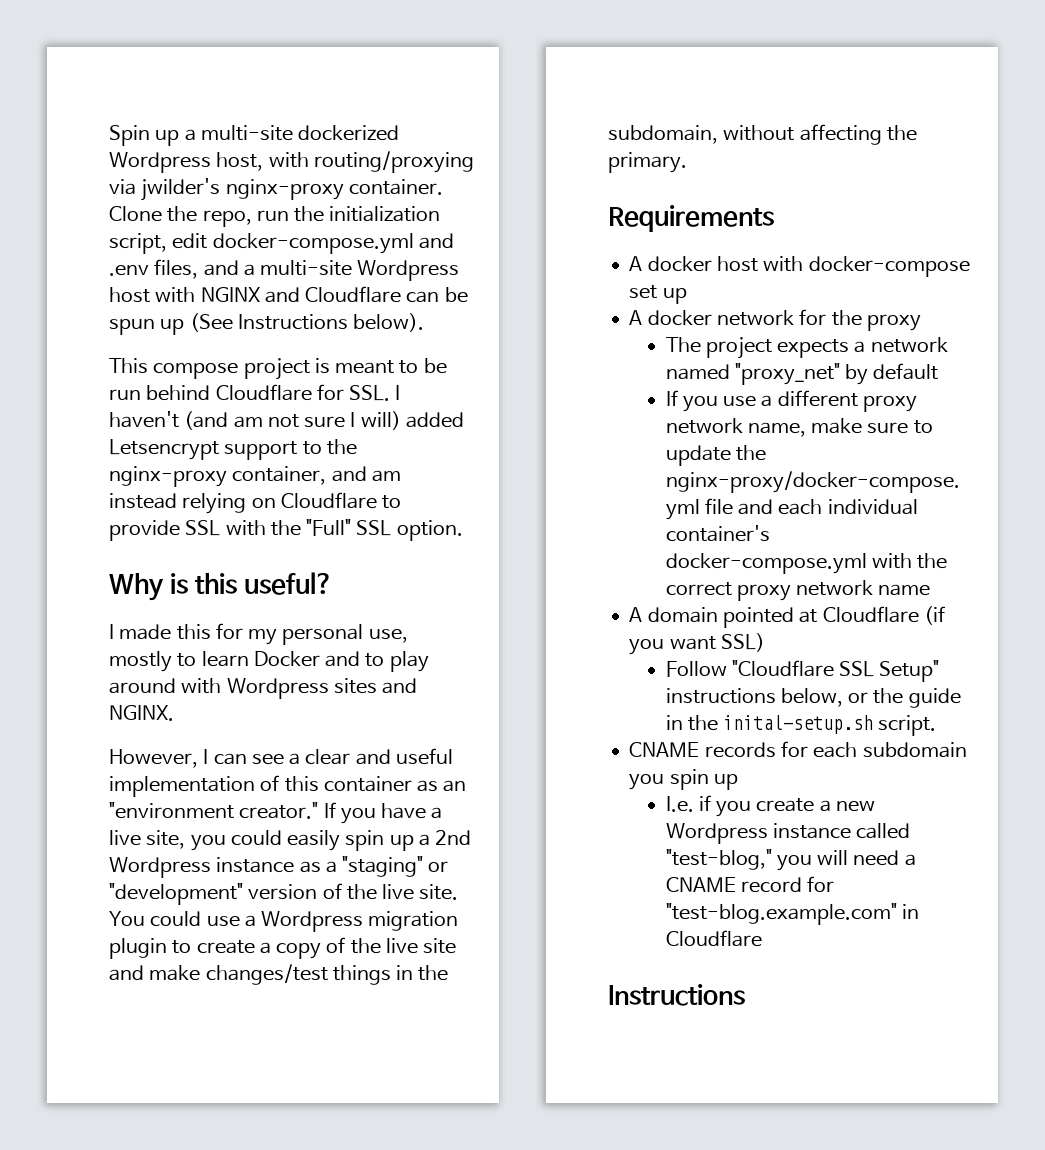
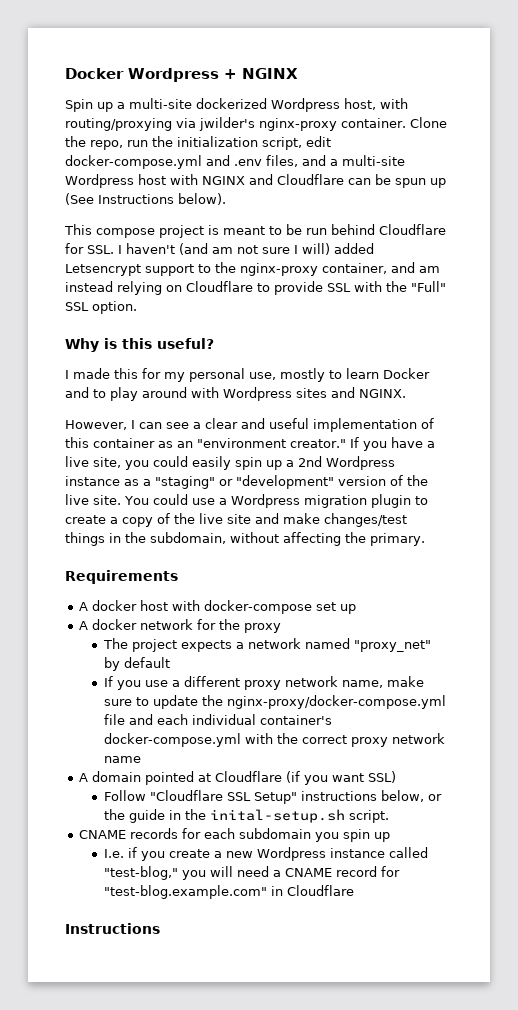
(109, 135) none -> [65,68,298,82] Docker Wordpress + NGINX //

